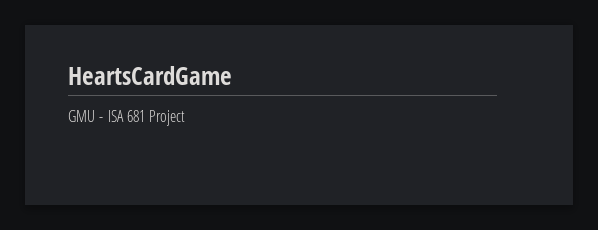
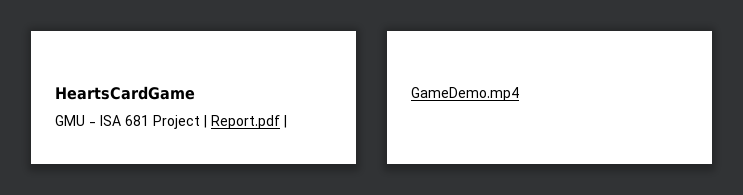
(186, 118) none -> [204,115,287,129] [411,87,519,101] | Report.pdf | GameDemo.mp4

